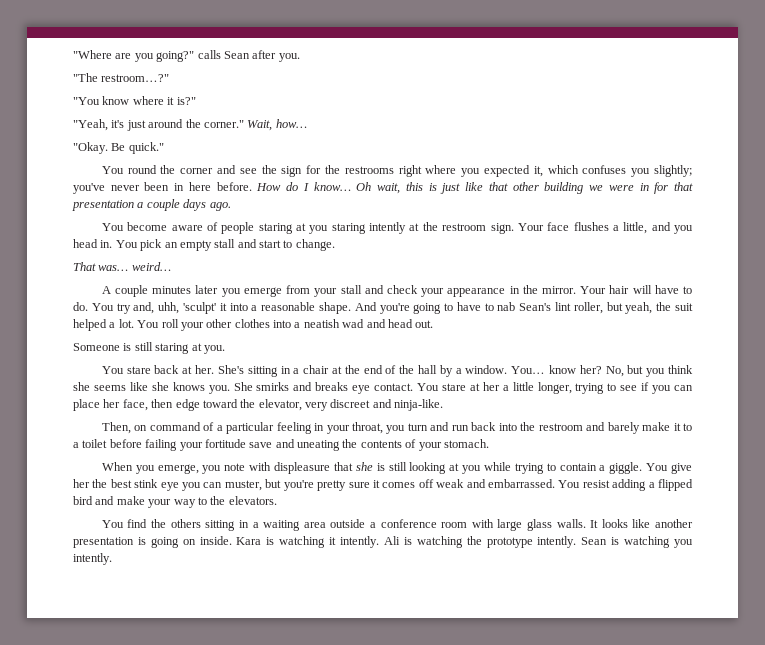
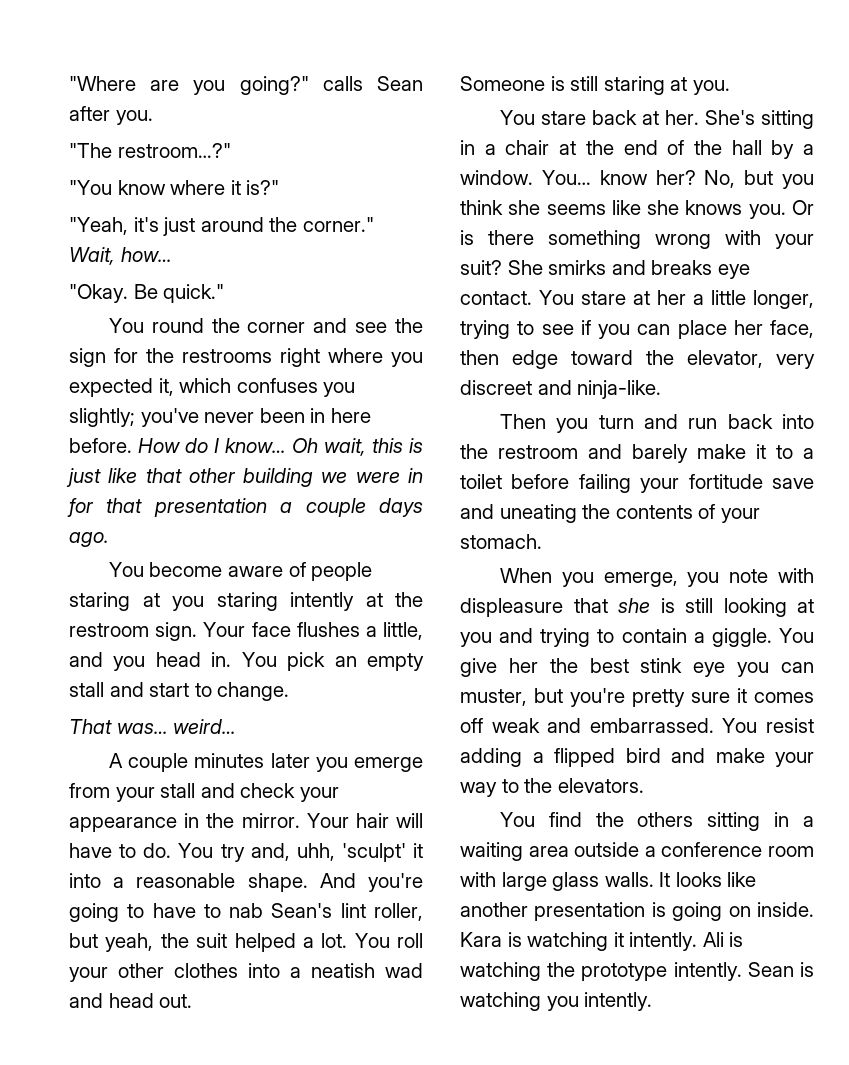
(230, 389) none -> [792,200,814,215] [460,230,814,249] [460,260,502,275] Or is there something wrong with your suit?
[101,422,384,434] Then, on command of a particular feeling in your throat, -> [499,414,546,429] Then
[483,462,511,471] while -> [499,628,534,643] and

